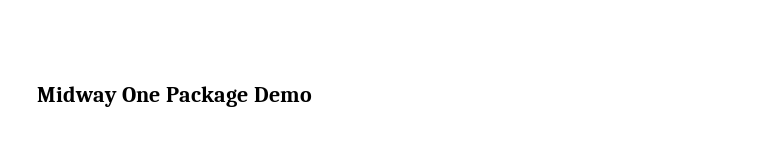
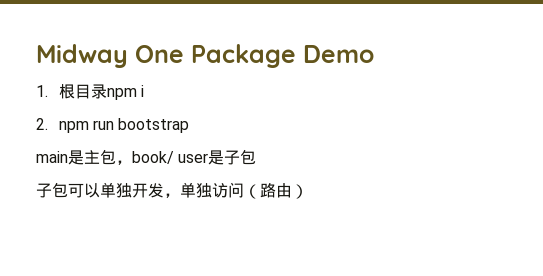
(312, 94) none -> [36,84,145,100] [36,118,190,133] [36,149,257,165] [36,182,308,199] // 1.根目录npm i // 2. npm run bootstrap // main是主包，book/ user是子包 // 子包可以单独开发，单独访问（路由）

